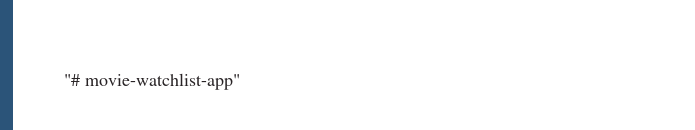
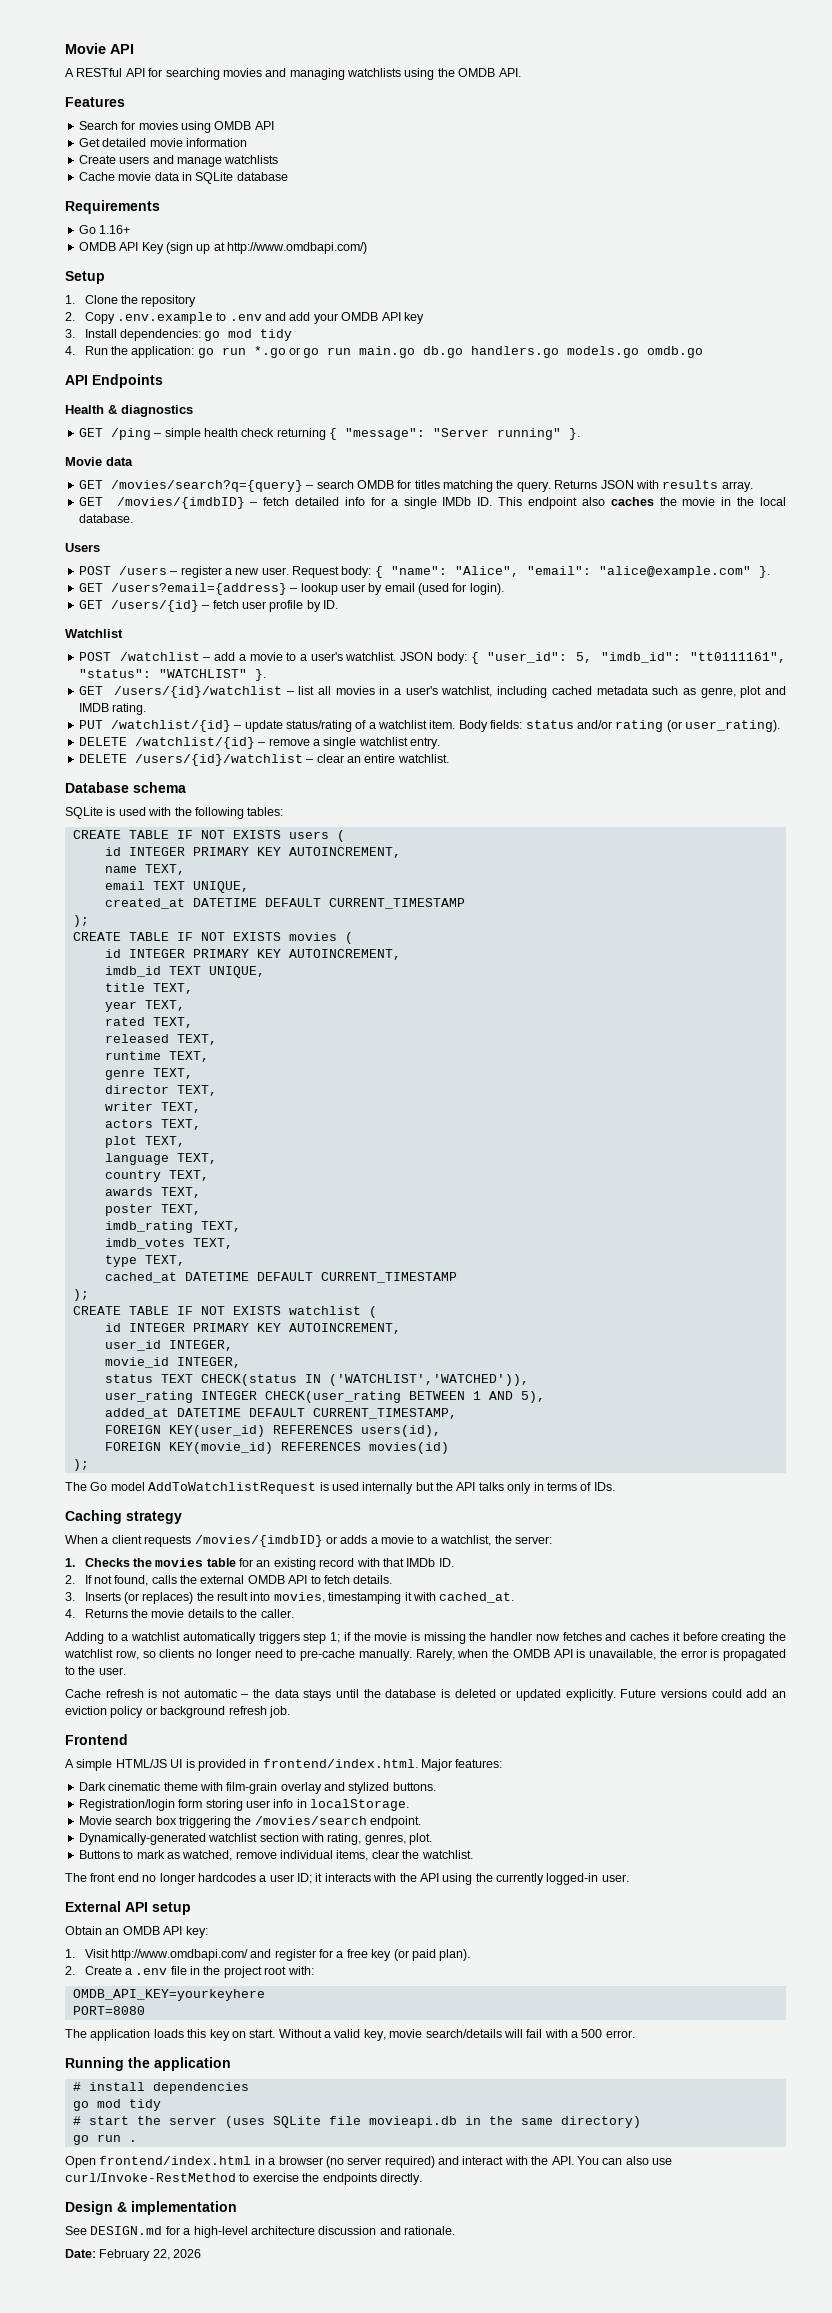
[64,73,240,90] "# movie-watchlist-app" -> [65,43,134,54] [65,68,521,80] [65,97,125,107] [78,121,274,133] [78,138,247,147] [78,155,279,167] [78,172,288,184] [65,200,160,214] [78,225,131,234] [78,242,367,254] [65,271,105,284] [65,295,197,307] [65,312,424,324] [65,329,293,341] [65,346,704,358] [65,374,163,388] [65,405,193,417] [78,428,580,440] [65,457,133,466] [78,480,753,492] [78,497,787,509] [78,514,133,523] [65,543,100,552] [78,566,770,578] [78,583,504,595] [78,600,338,612] [65,629,123,638] [78,652,786,664] [78,669,266,681] [78,686,787,698] [78,703,147,715] [78,720,780,732] [78,737,440,749] [78,754,449,766] [65,782,186,793] [65,807,284,819] [72,830,345,842] [104,847,401,858] [104,864,185,875] [104,881,249,893] [104,898,465,909] [72,915,89,927] [72,932,353,944] [104,949,401,960] [104,966,265,978] [104,983,193,994] [104,1000,185,1012] [104,1017,193,1028] [104,1034,217,1045] [104,1051,209,1062] [104,1068,193,1080] [104,1085,217,1096] [104,1102,201,1113] [104,1119,201,1130] [104,1136,185,1148] [104,1153,217,1165] [104,1170,209,1182] [104,1187,201,1198] [104,1204,201,1216] [104,1221,241,1233] [104,1238,233,1249] [104,1255,185,1267] [104,1272,457,1283] [72,1289,89,1301] [72,1306,377,1318] [104,1323,401,1334] [104,1340,233,1351] [104,1357,241,1368] [104,1374,529,1386] [104,1391,545,1403] [104,1408,457,1419] [104,1425,441,1437] [104,1442,449,1454] [72,1459,89,1471] [65,1482,615,1494] [65,1510,182,1524] [65,1535,552,1547] [65,1558,454,1570] [65,1575,393,1586] [65,1592,515,1604] [65,1609,294,1618] [65,1632,787,1644] [64,1649,786,1661] [65,1666,126,1675] [65,1689,786,1701] [65,1706,290,1718] [65,1734,128,1745] [65,1759,503,1771] [78,1782,436,1794] [78,1799,409,1811] [78,1816,421,1828] [78,1833,432,1845] [78,1850,473,1861] [65,1873,629,1885] [65,1901,191,1915] [65,1926,208,1938] [65,1949,471,1961] [65,1966,314,1978] [72,1989,265,2001] [72,2006,145,2015] [65,2029,635,2041] [65,2057,231,2071] [72,2082,249,2094] [72,2099,161,2111] [72,2116,641,2128] [72,2134,137,2145] [65,2156,672,2168] [65,2173,422,2185] [65,2201,237,2215] [65,2226,455,2238] [65,2249,202,2261] Movie API // A RESTful API for searching movies and managing watchlists using the OMDB API. // Features // Search for movies using OMDB API // Get detailed movie information // Create users and manage watchlists // Cache movie data in SQLite database // Requirements // Go 1.16+ // OMDB API Key (sign up at http://www.omdbapi.com/) // Setup // 1. Clone the repository // 2. Copy .env.example to .env and add your OMDB API key // 3. Install dependencies: go mod tidy // 4. Run the application: go run *.go or go run main.go db.go handlers.go models.go omdb.go // API Endpoints // Health & diagnostics // GET /ping – simple health check returning { "message": "Server running" }. // Movie data // GET /movies/search?q={query} – search OMDB for titles matching the query. Returns JSON with results array. // GET /movies/{imdbID} – fetch detailed info for a single IMDb ID. This endpoint also caches the movie in the local database. // Users // POST /users – register a new user. Request body: { "name": "Alice", "email": "alice@example.com" }. // GET /users?email={address} – lookup user by email (used for login). // GET /users/{id} – fetch user profile by ID. // Watchlist // POST /watchlist – add a movie to a user's watchlist. JSON body: { "user_id": 5, "imdb_id": "tt0111161", "status": "WATCHLIST" }. // GET /users/{id}/watchlist – list all movies in a user's watchlist, including cached metadata such as genre, plot and IMDB rating. // PUT /watchlist/{id} – update status/rating of a watchlist item. Body fields: status and/or rating (or user_rating). // DELETE /watchlist/{id} – remove a single watchlist entry. // DELETE /users/{id}/watchlist – clear an entire watchlist. // Database schema // SQLite is used with the following tables: // CREATE TABLE IF NOT EXISTS users ( // id INTEGER PRIMARY KEY AUTOINCREMENT, // name TEXT, // email TEXT UNIQUE, // created_at DATETIME DEFAULT CURRENT_TIMESTAMP // ); // CREATE TABLE IF NOT EXISTS movies ( // id INTEGER PRIMARY KEY AUTOINCREMENT, // imdb_id TEXT UNIQUE, // title TEXT, // year TEXT, // rated TEXT, // released TEXT, // runtime TEXT, // genre TEXT, // director TEXT, // writer TEXT, // actors TEXT, // plot TEXT, // language TEXT, // country TEXT, // awards TEXT, // poster TEXT, // imdb_rating TEXT, // imdb_votes TEXT, // type TEXT, // cached_at DATETIME DEFAULT CURRENT_TIMESTAMP // ); // CREATE TABLE IF NOT EXISTS watchlist ( // id INTEGER PRIMARY KEY AUTOINCREMENT, // user_id INTEGER, // movie_id INTEGER, // status TEXT CHECK(status IN ('WATCHLIST','WATCHED')), // user_rating INTEGER CHECK(user_rating BETWEEN 1 AND 5), // added_at DATETIME DEFAULT CURRENT_TIMESTAMP, // FOREIGN KEY(user_id) REFERENCES users(id), // FOREIGN KEY(movie_id) REFERENCES movies(id) // ); // The Go model AddToWatchlistRequest is used internally but the API talks only in terms of IDs. // Caching strategy // When a client requests /movies/{imdbID} or adds a movie to a watchlist, the server: // 1. Checks the movies table for an existing record with that IMDb ID. // 2. If not found, calls the external OMDB API to fetch details. // 3. Inserts (or replaces) the result into movies, timestamping it with cached_at. // 4. Returns the movie details to the caller. // Adding to a watchlist automatically triggers step 1; if the movie is missing the handler now fetches and caches it before creating the watchlist row, so clients no longer need to pre‑cache manually. Rarely, when the OMDB API is unavailable, the error is propagated to the user. // Cache refresh is not automatic – the data stays until the database is deleted or updated explicitly. Future versions could add an eviction policy or background refresh job. // Frontend // A simple HTML/JS UI is provided in frontend/index.html. Major features: // Dark cinematic theme with film‑grain overlay and stylized buttons. // Registration/login form storing user info in localStorage. // Movie search box triggering the /movies/search endpoint. // Dynamically-generated watchlist section with rating, genres, plot. // Buttons to mark as watched, remove individual items, clear the watchlist. // The front end no longer hardcodes a user ID; it interacts with the API using the currently logged-in user. // External API setup // Obtain an OMDB API key: // 1. Visit http://www.omdbapi.com/ and register for a free key (or paid plan). // 2. Create a .env file in the project root with: // OMDB_API_KEY=yourkeyhere // PORT=8080 // The application loads this key on start. Without a valid key, movie search/details will fail with a 500 error. // Running the application // # install dependencies // go mod tidy // # start the server (uses SQLite file movieapi.db in the same directory) // go run . // Open frontend/index.html in a browser (no server required) and interact with the API. You can also use curl/Invoke-RestMethod to exercise the endpoints directly. // Design & implementation // See DESIGN.md for a high-level architecture discussion and rationale. // Date: February 22, 2026

